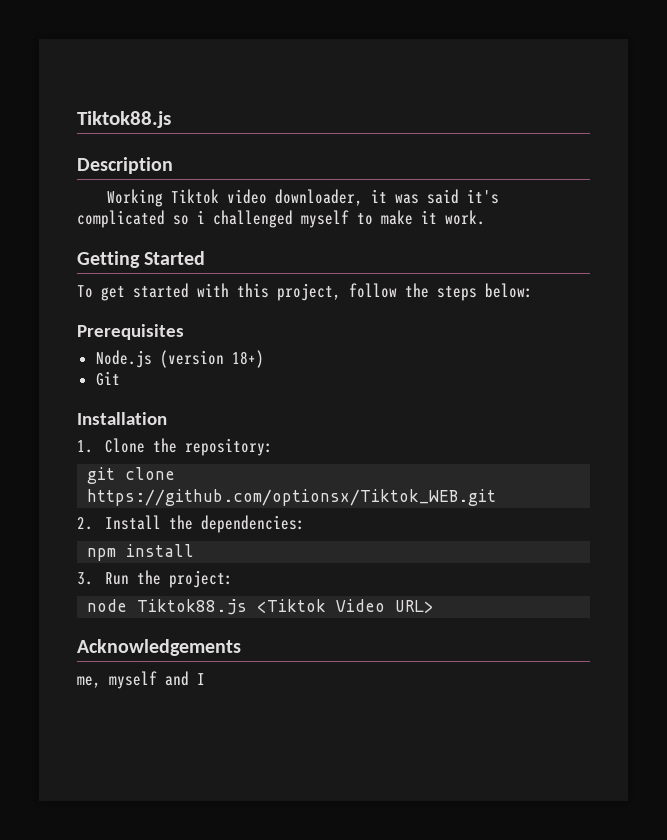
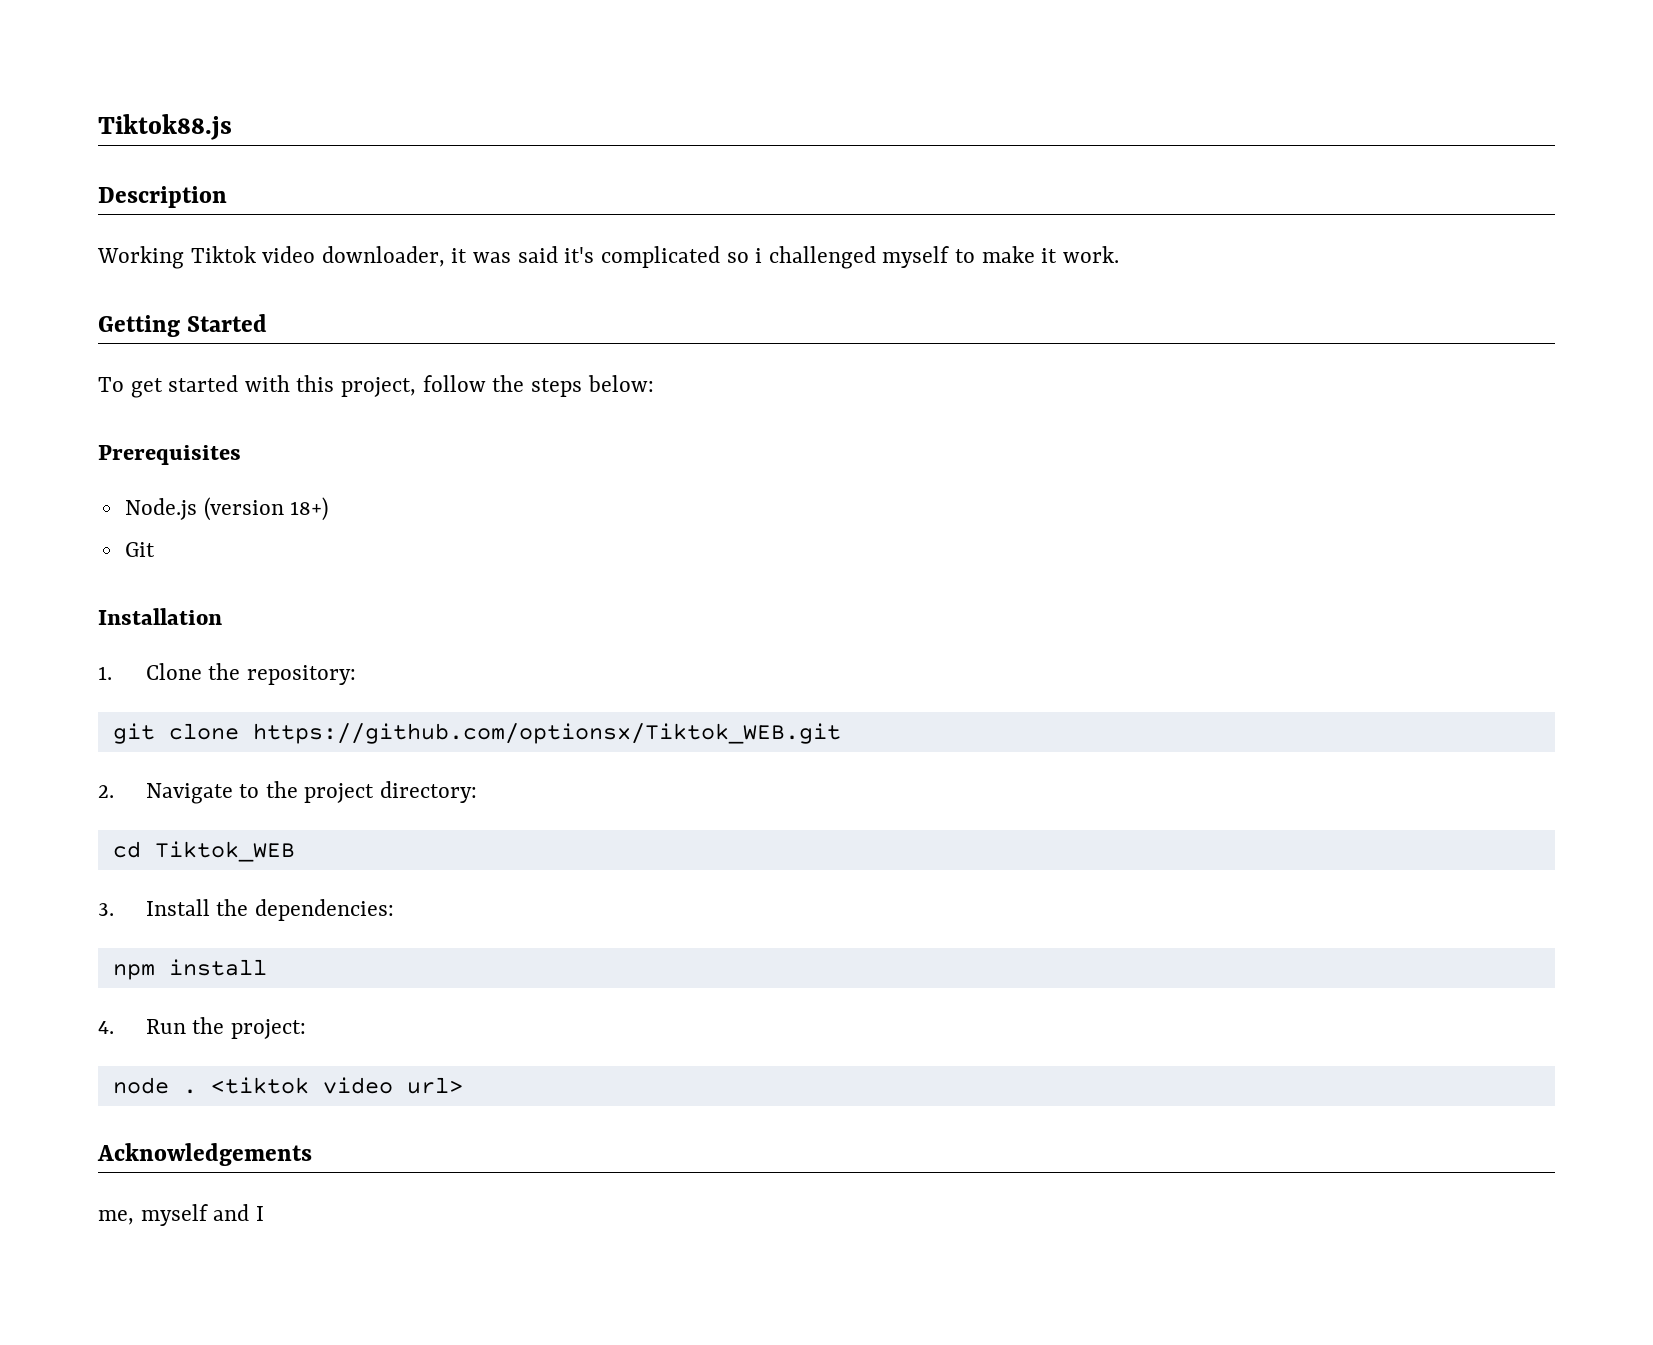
(93, 523) none -> [145,781,478,804] [112,841,295,862] [98,903,114,916] Navigate to the project directory: // cd Tiktok_WEB // 3.
[77,572,93,585] 3. -> [98,1021,114,1034] 4.
[137,599,435,615] Tiktok88.js <Tiktok Video URL> -> [182,1077,463,1094] . <tiktok video url>

